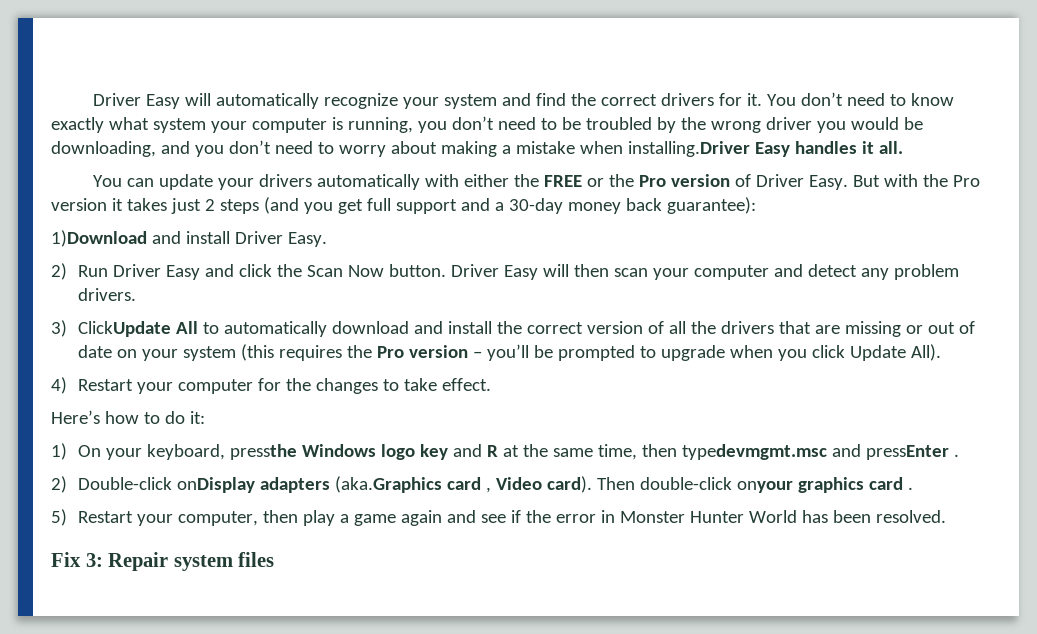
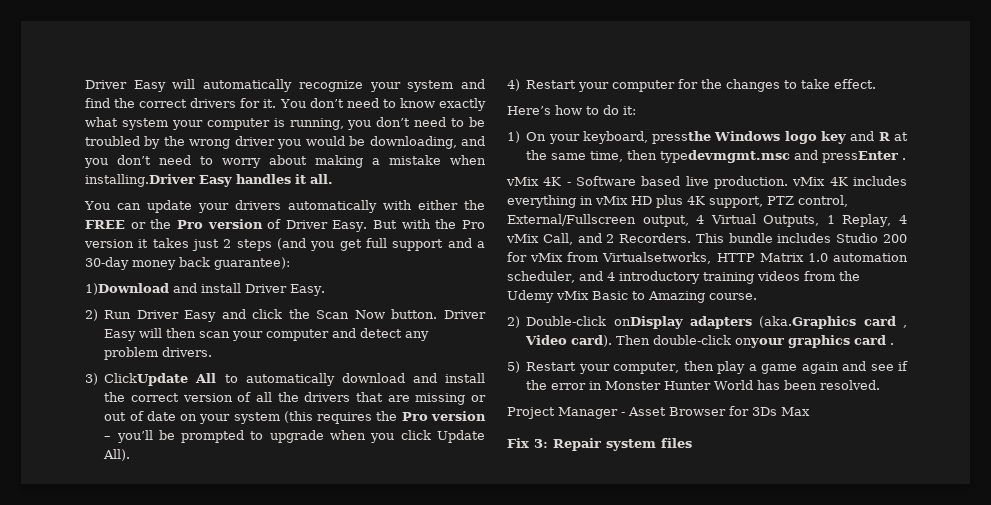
(960, 455) none -> [506,176,907,189] [507,195,848,208] [507,214,907,227] [506,233,907,245] [507,252,908,264] [507,271,860,284] [507,290,757,303] // vMix 4K - Software based live production. vMix 4K includes everything in vMix HD plus 4K support, PTZ control, External/Fullscreen output, 4 Virtual Outputs, 1 Replay, 4 vMix Call, and 2 Recorders. This bundle includes Studio 200 for vMix from Virtualsetworks, HTTP Matrix 1.0 automation scheduler, and 4 introductory training videos from the Udemy vMix Basic to Amazing course.
(947, 516) none -> [507,406,810,419] // Project Manager - Asset Browser for 3Ds Max

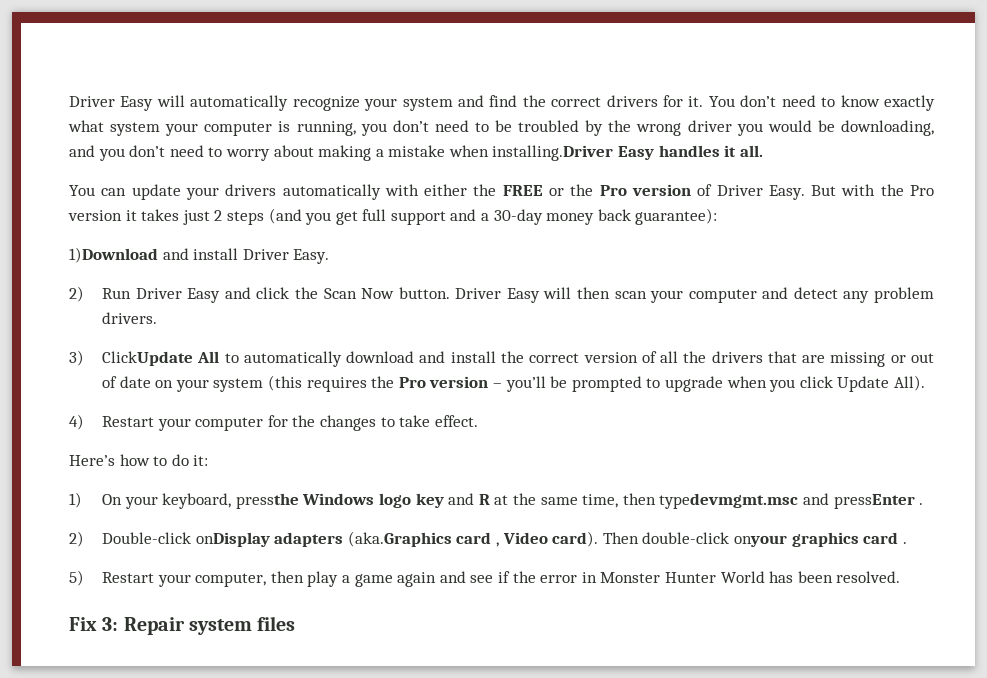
[506,176,907,189] [507,195,848,208] [507,214,907,227] [506,233,907,245] [507,252,908,264] [507,271,860,284] [507,290,757,303] // vMix 4K - Software based live production. vMix 4K includes everything in vMix HD plus 4K support, PTZ control, External/Fullscreen output, 4 Virtual Outputs, 1 Replay, 4 vMix Call, and 2 Recorders. This bundle includes Studio 200 for vMix from Virtualsetworks, HTTP Matrix 1.0 automation scheduler, and 4 introductory training videos from the Udemy vMix Basic to Amazing course. -> (924, 504) none
[507,406,810,419] // Project Manager - Asset Browser for 3Ds Max -> (901, 577) none

